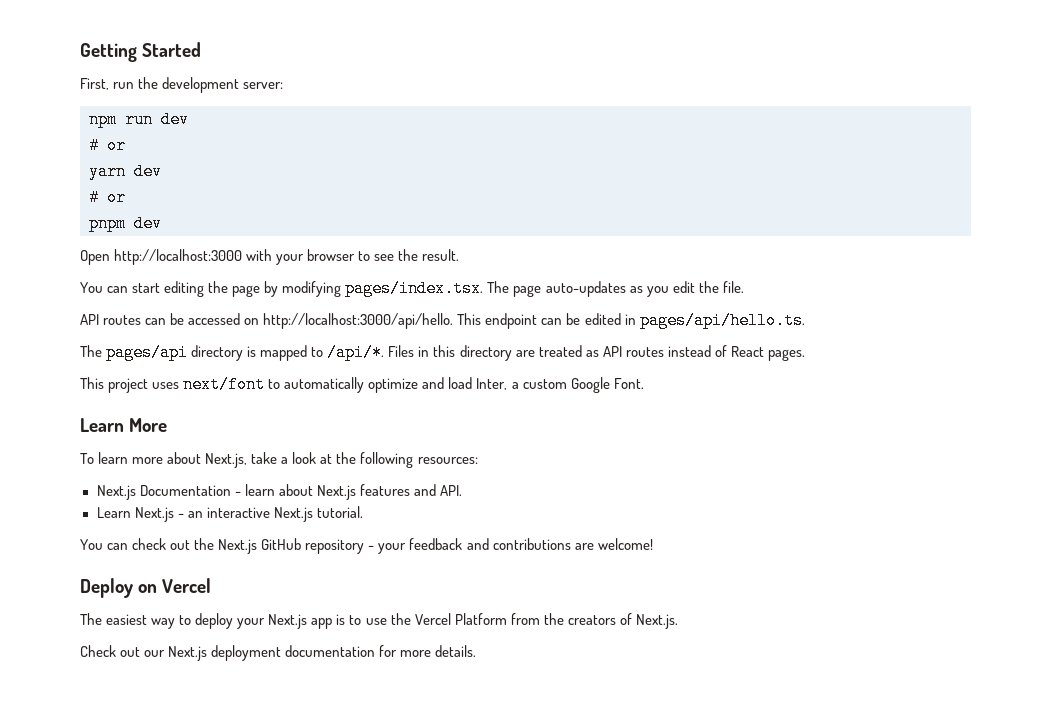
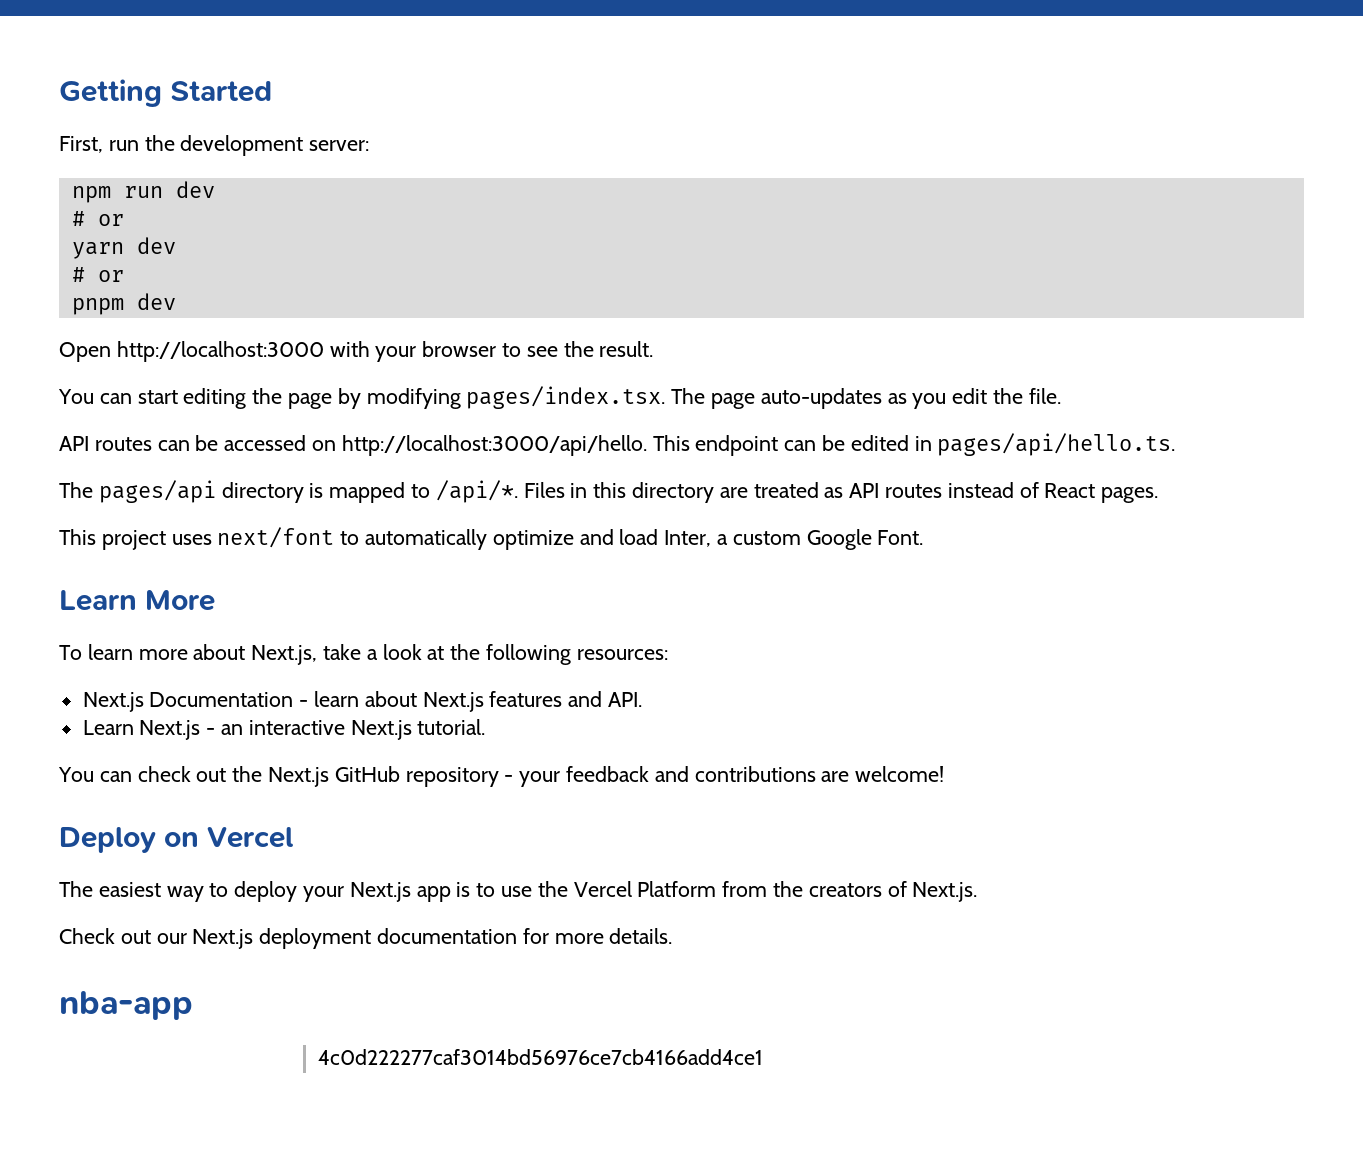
(477, 651) none -> [59,991,193,1020] [318,1049,764,1065] // nba-app // 4c0d222277caf3014bd56976ce7cb4166add4ce1

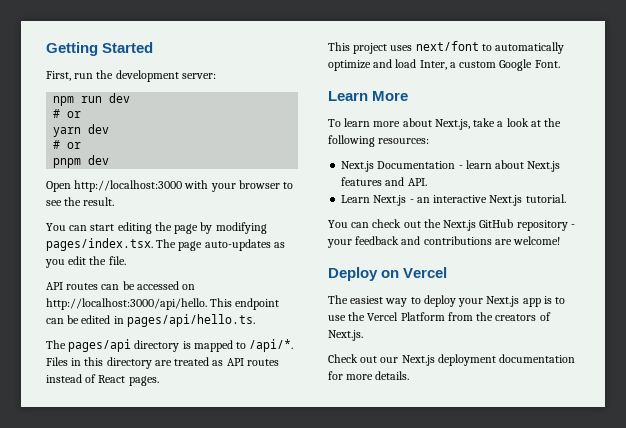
[59,991,193,1020] [318,1049,764,1065] // nba-app // 4c0d222277caf3014bd56976ce7cb4166add4ce1 -> (410, 375) none

